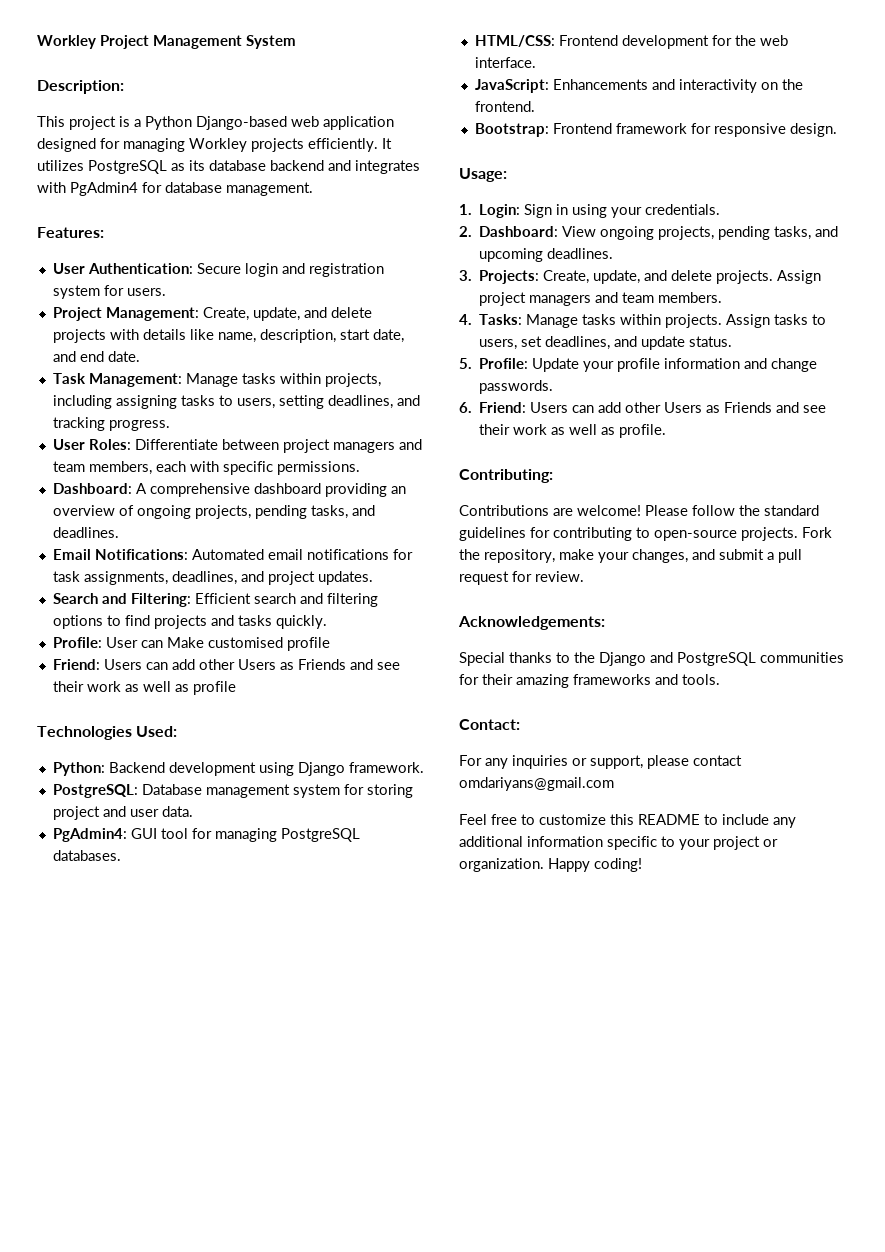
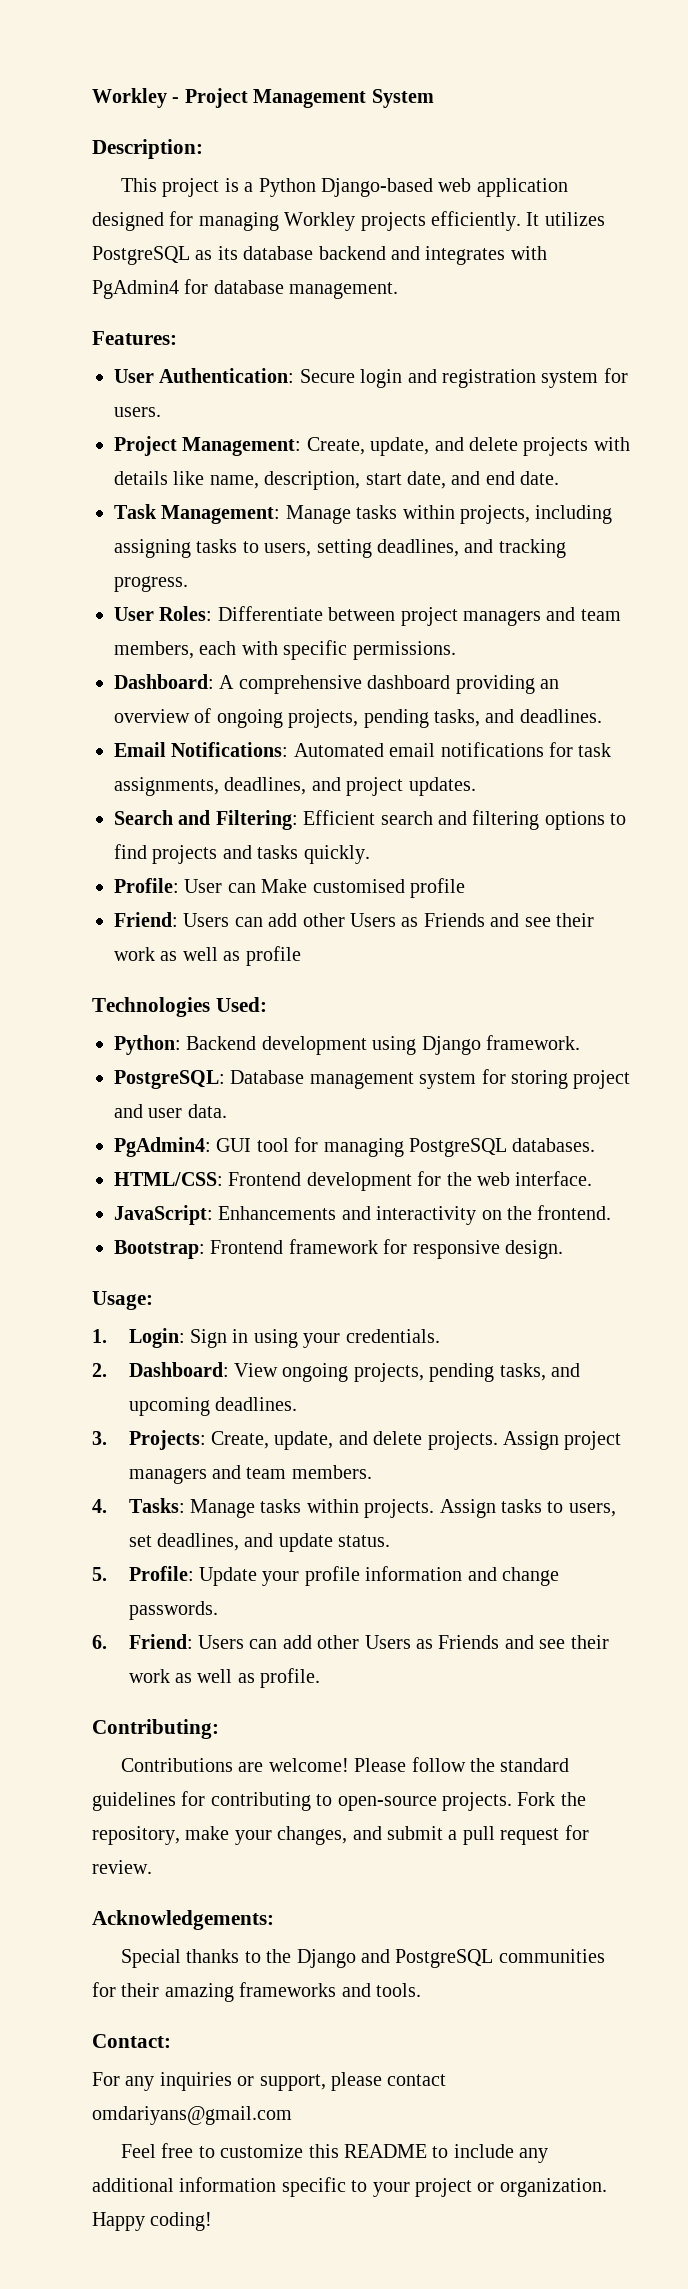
[37,35,96,49] Workley -> [92,88,180,108] Workley -

